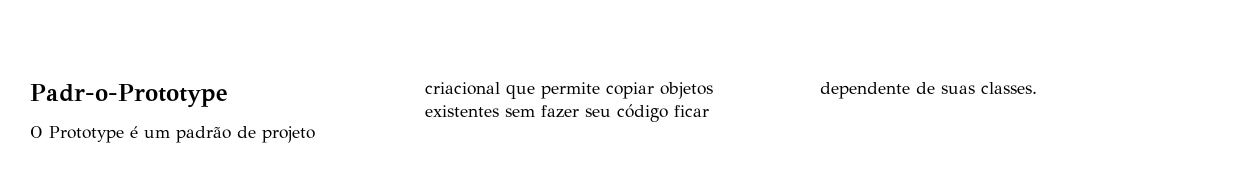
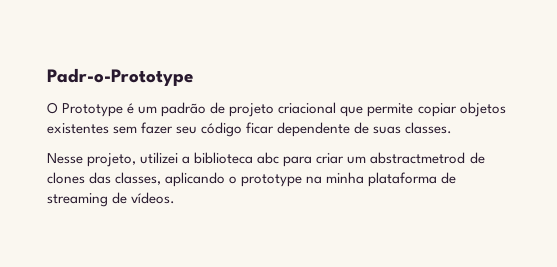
(1037, 88) none -> [47,152,485,167] [47,172,457,187] [47,192,176,207] // Nesse projeto, utilizei a biblioteca abc para criar um abstractmetrod de clones das classes, aplicando o prototype na minha plataforma de streaming de vídeos.

